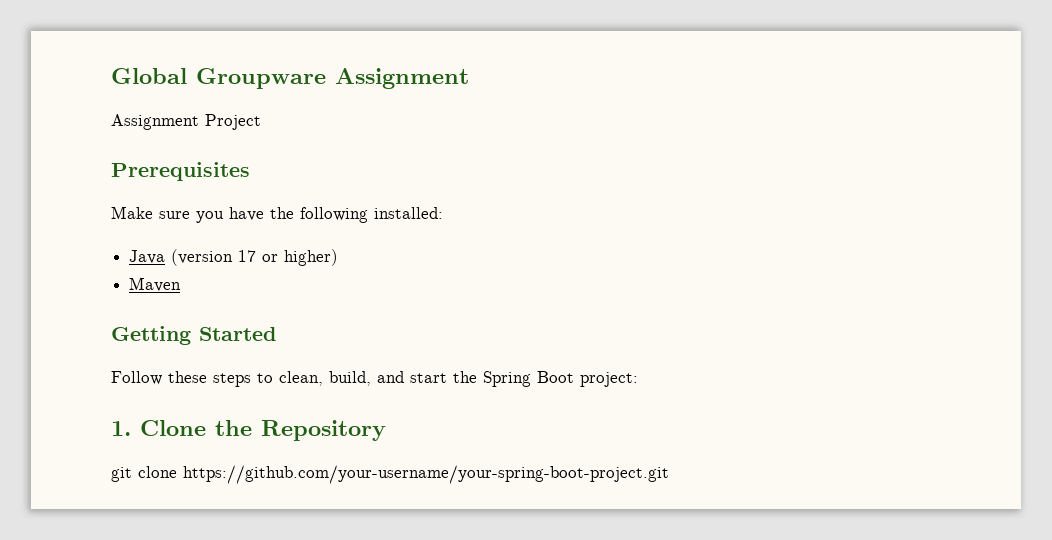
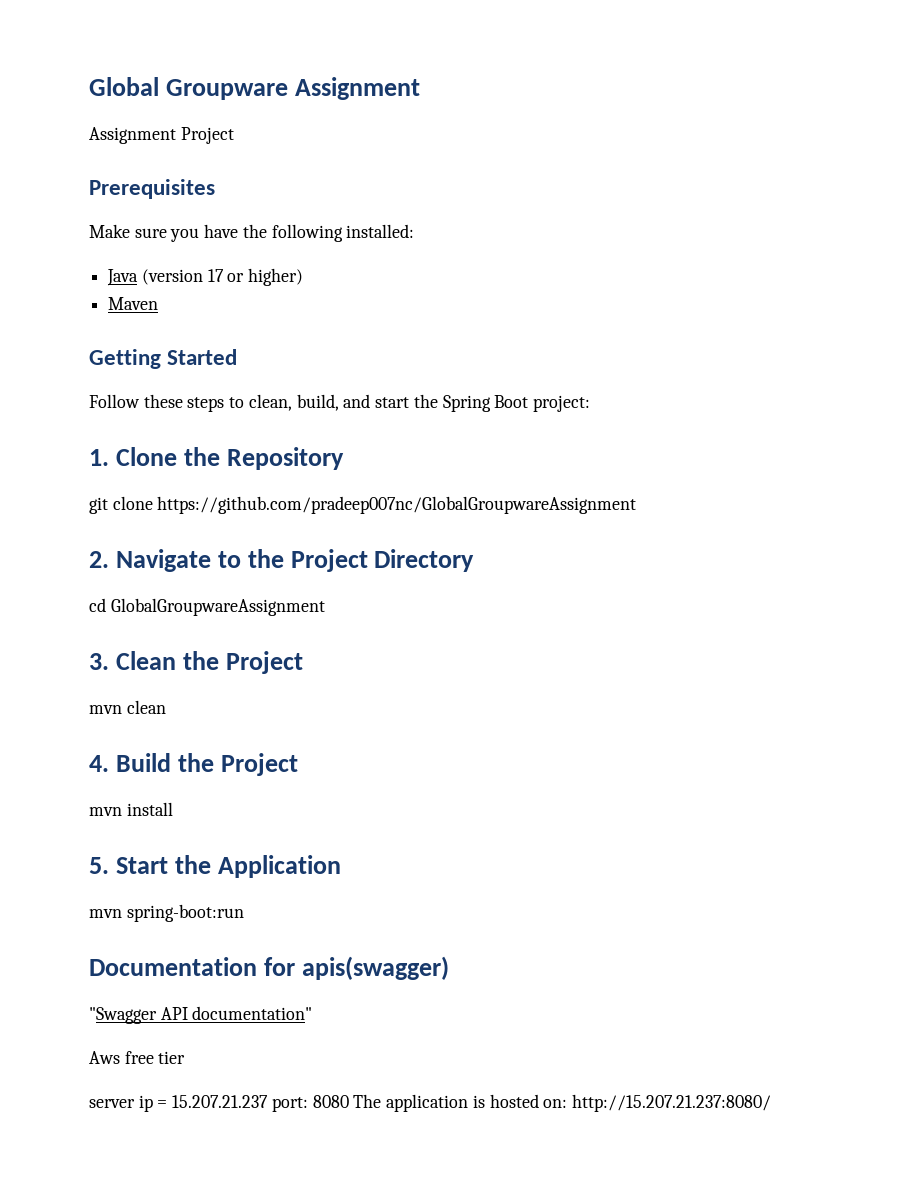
[183,465,669,484] https://github.com/your-username/your-spring-boot-project.git -> [157,496,637,514] [89,549,475,572] [89,598,325,616] [89,651,303,674] [89,700,166,714] [89,753,298,776] [89,802,173,816] [89,855,341,878] [89,904,244,922] [89,956,449,980] [89,1006,313,1024] [89,1051,186,1064] [89,1094,771,1112] https://github.com/pradeep007nc/GlobalGroupwareAssignment // 2. Navigate to the Project Directory // cd GlobalGroupwareAssignment // 3. Clean the Project // mvn clean // 4. Build the Project // mvn install // 5. Start the Application // mvn spring-boot:run // Documentation for apis(swagger) // "Swagger API documentation" // Aws free tier // server ip = 15.207.21.237 port: 8080 The application is hosted on: http://15.207.21.237:8080/

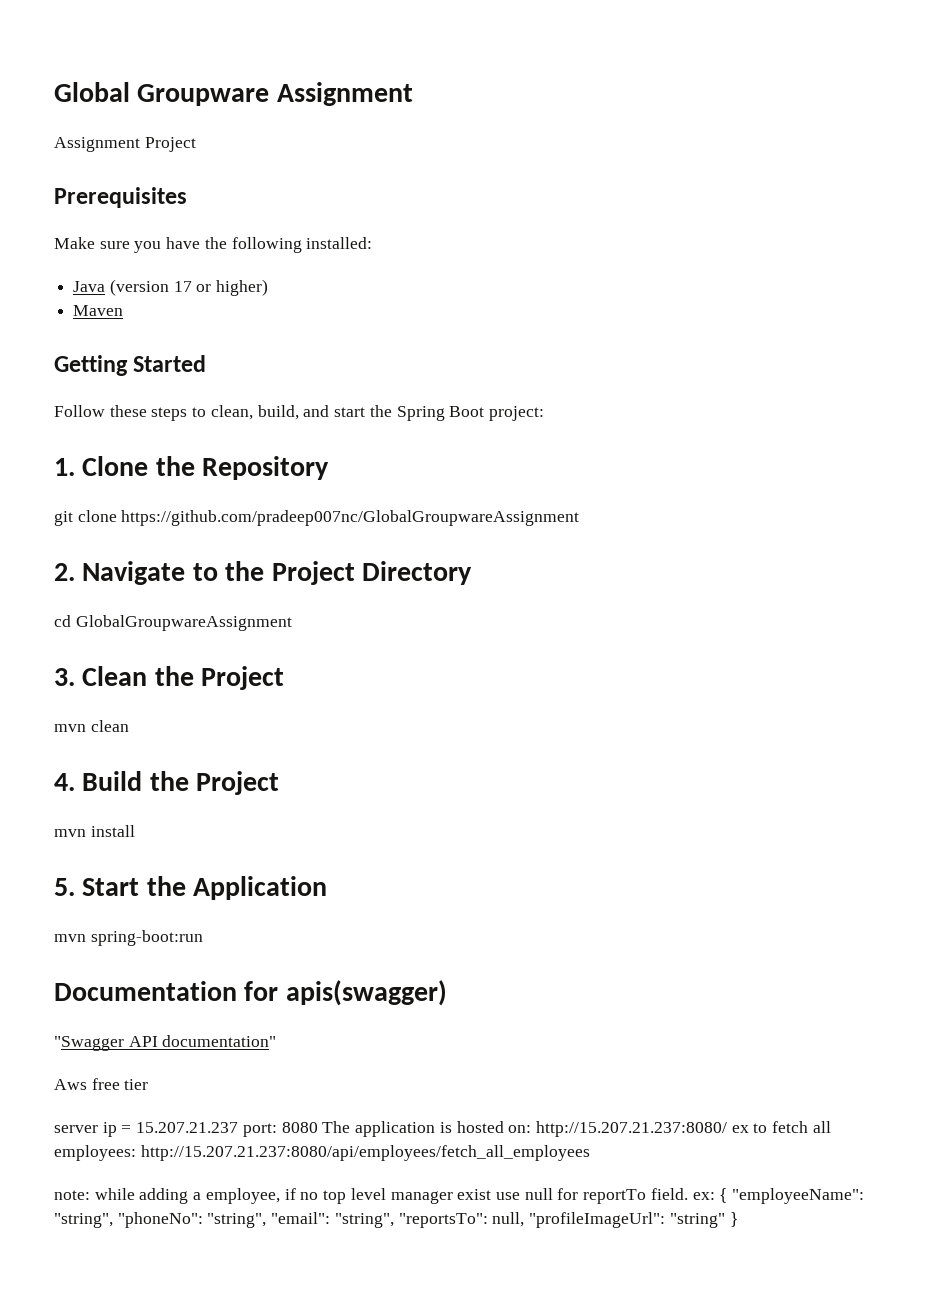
(771, 1103) none -> [731,1121,831,1133] [54,1145,590,1161] [54,1188,865,1204] [54,1212,738,1228] ex to fetch all employees: http://15.207.21.237:8080/api/employees/fetch_all_employees // note: while adding a employee, if no top level manager exist use null for reportTo field. ex: { "employeeName": "string", "phoneNo": "string", "email": "string", "reportsTo": null, "profileImageUrl": "string" }

